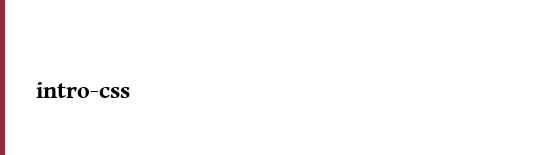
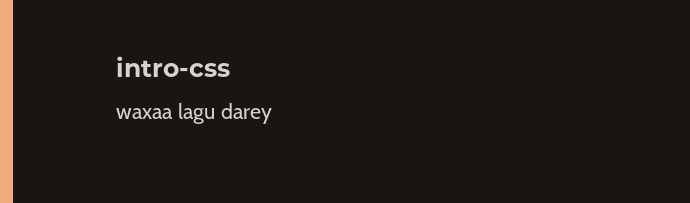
(130, 90) none -> [116,103,272,124] // waxaa lagu darey

